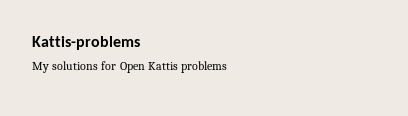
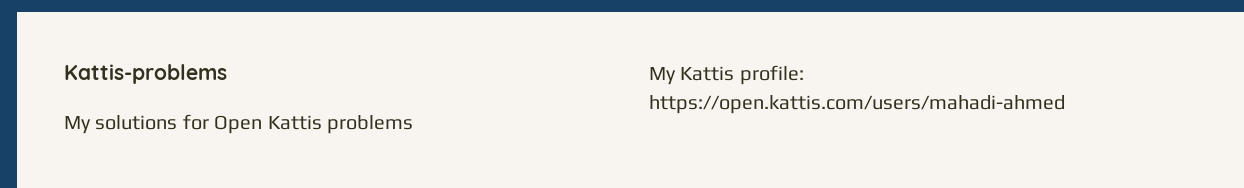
(228, 67) none -> [649,65,804,85] [649,95,1065,114] // My Kattis profile: https://open.kattis.com/users/mahadi-ahmed

